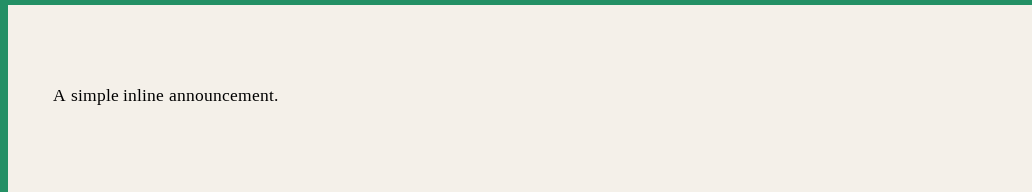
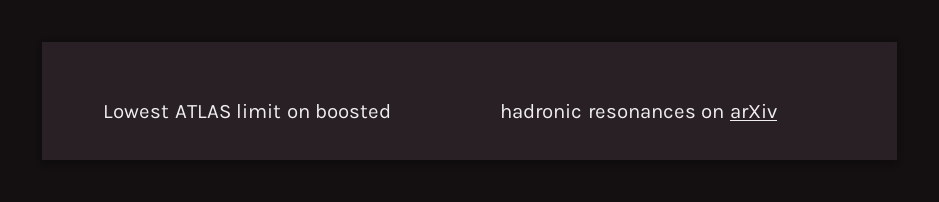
[53,89,279,105] A simple inline announcement. -> [103,103,777,119] Lowest ATLAS limit on boosted hadronic resonances on arXiv

